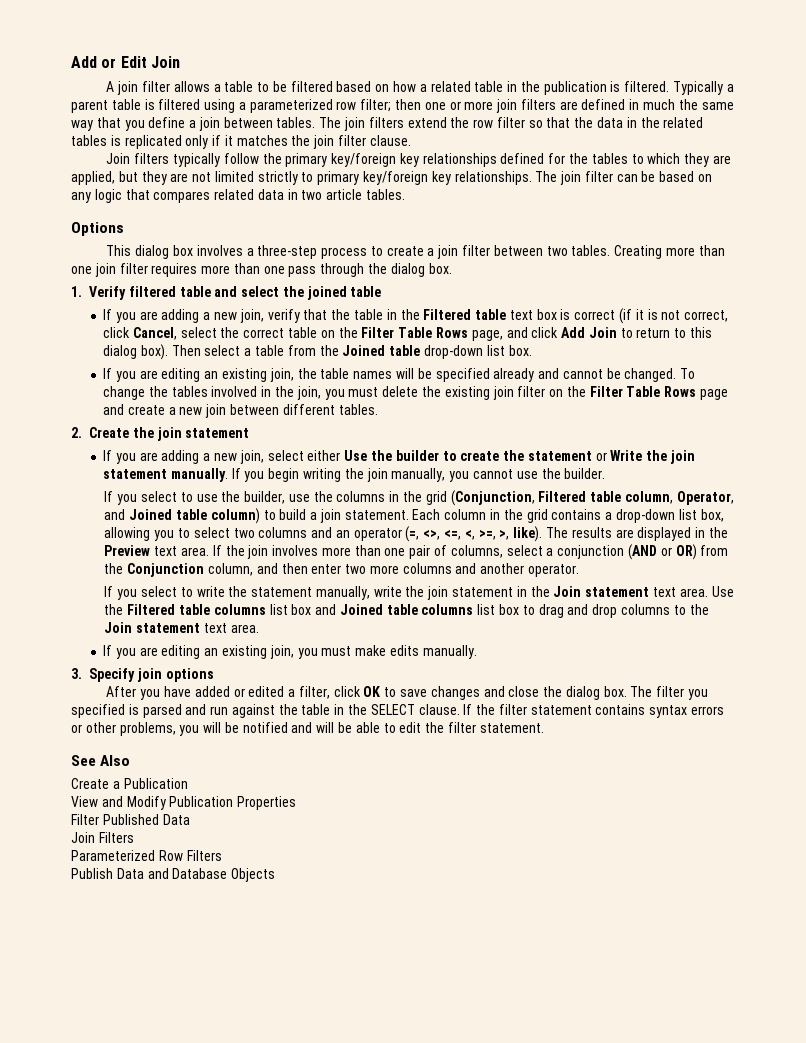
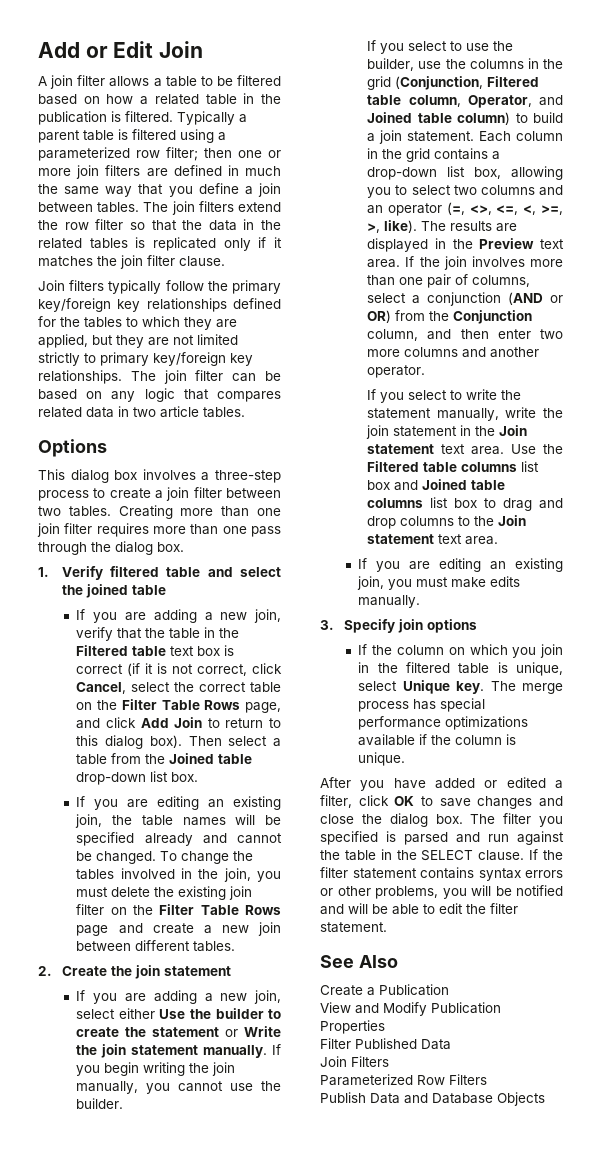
(214, 675) none -> [358,644,563,658] [358,662,563,676] [358,680,563,694] [358,698,486,712] [358,716,529,730] [358,734,517,746] [358,752,406,766] // If the column on which you join in the filtered table is unique, select Unique key. The merge process has special performance optimizations available if the column is unique.

